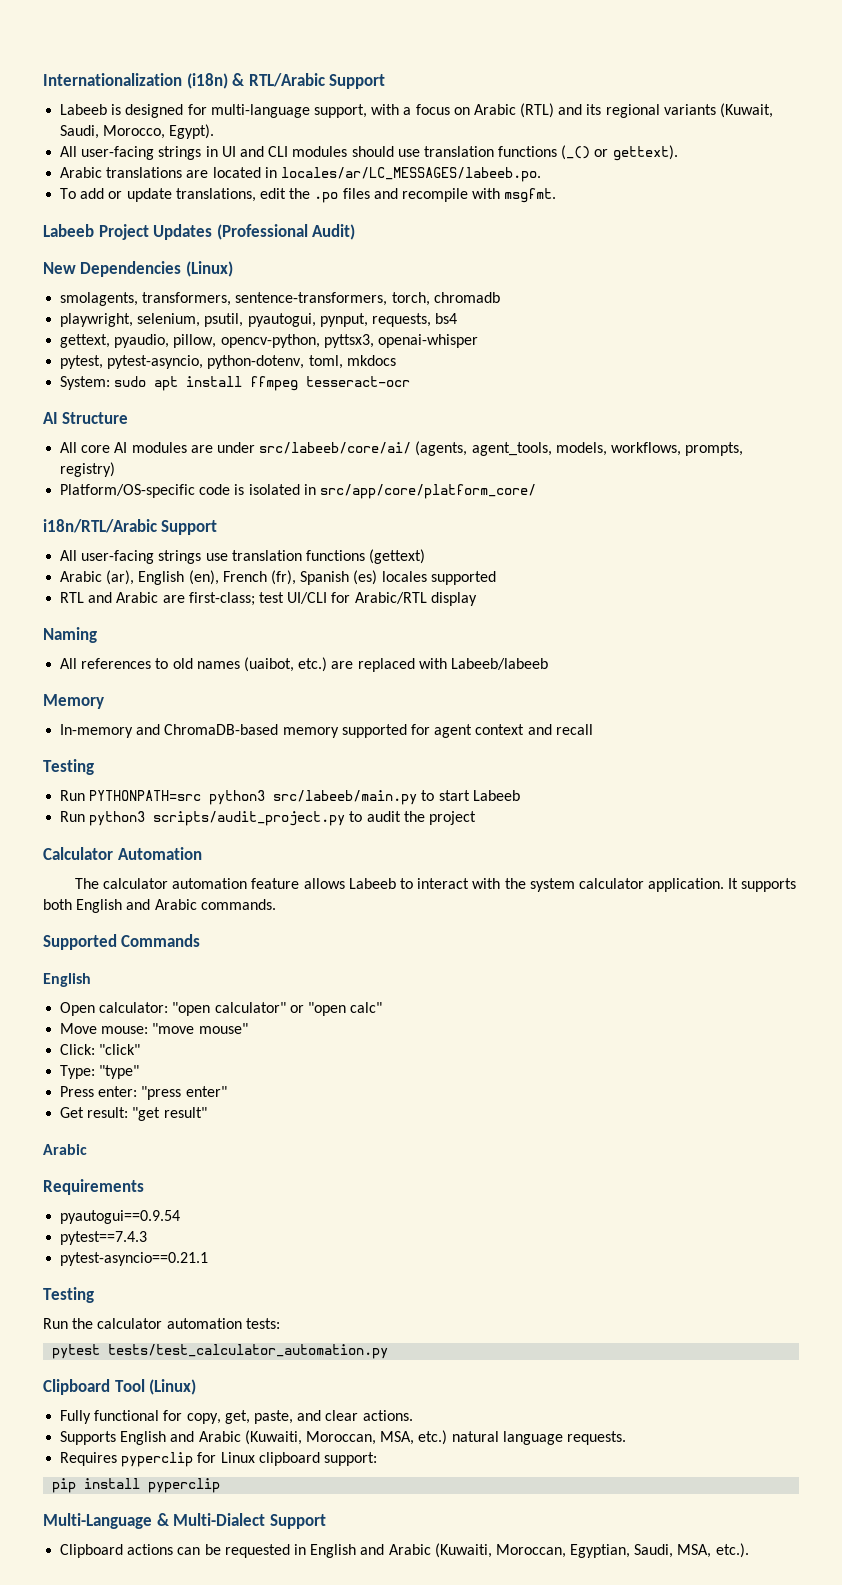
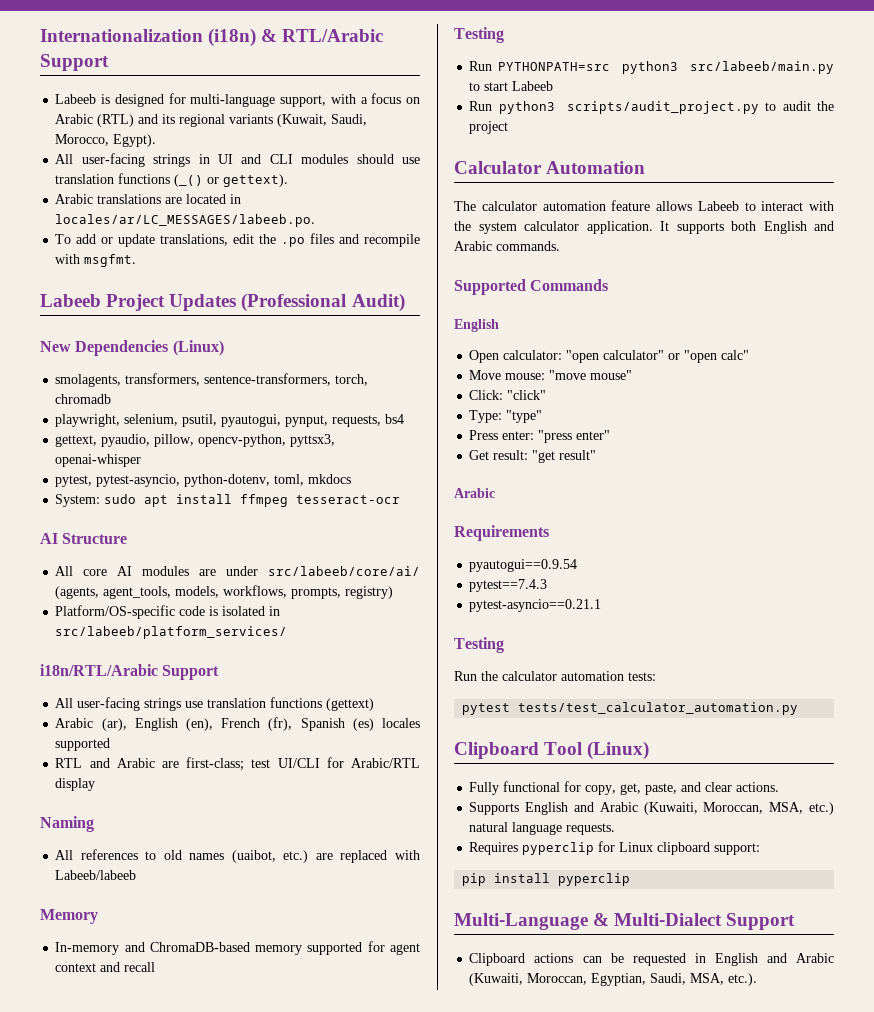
[319,484,536,499] src/app/core/platform_core/ -> [55,626,288,639] src/labeeb/platform_services/

